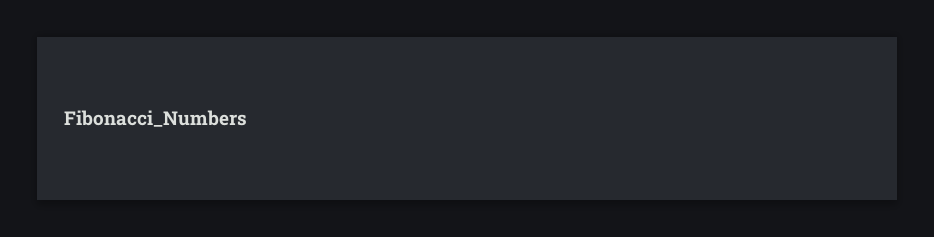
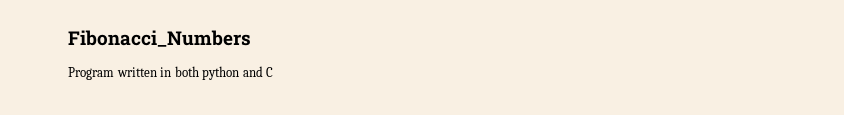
(247, 118) none -> [68,66,274,80] // Program written in both python and C

